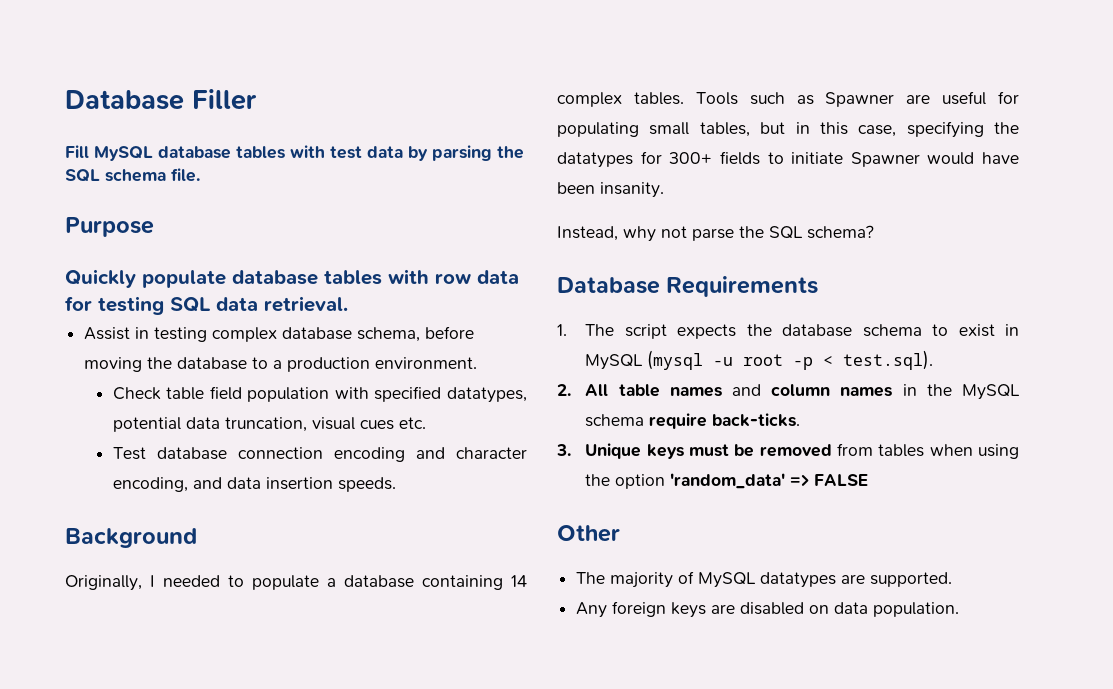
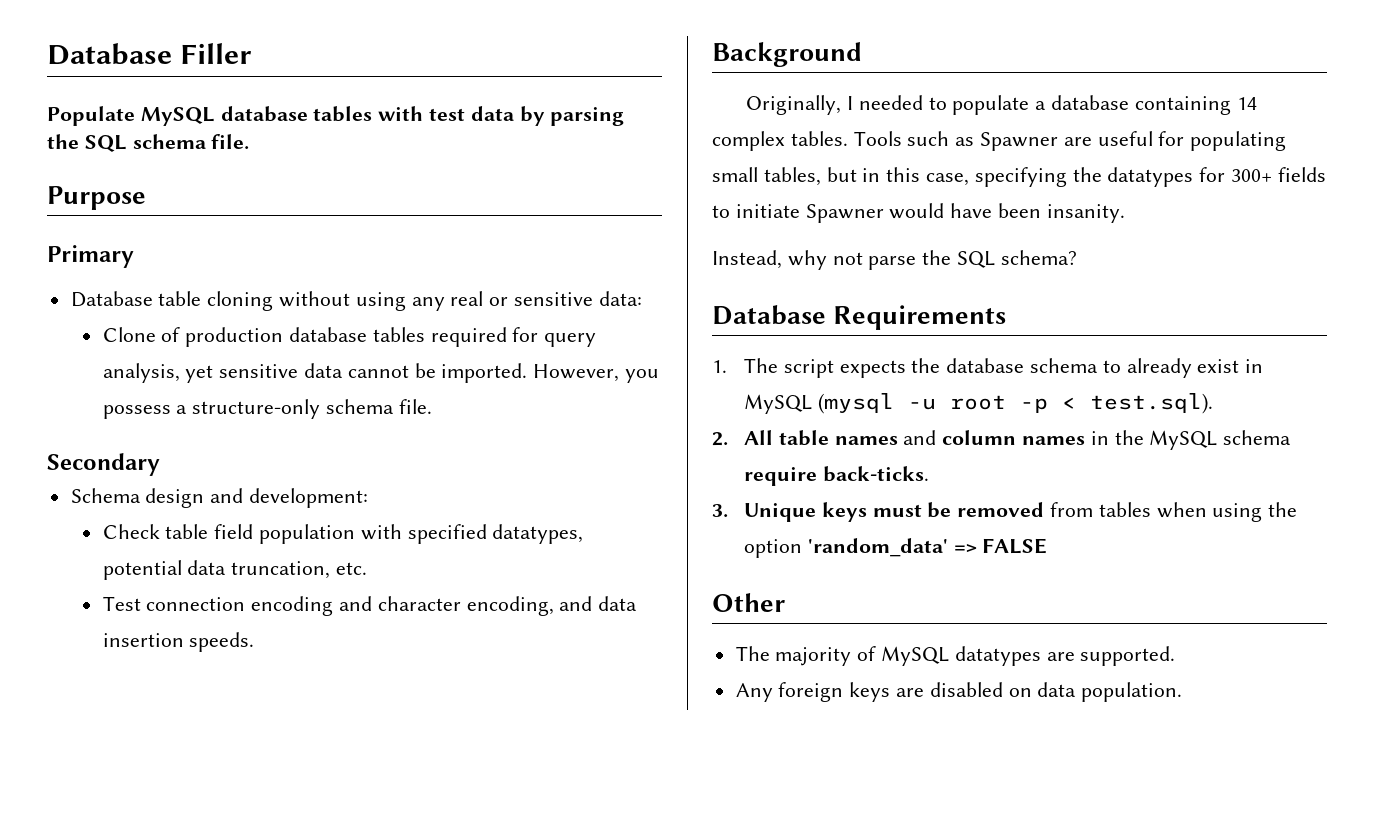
[65,145,89,158] Fill -> [47,106,135,126] Populate
[65,269,519,288] [65,296,348,315] [84,326,475,342] [84,357,478,372] Quickly populate database tables with row data for testing SQL data retrieval. // Assist in testing complex database schema, before moving the database to a production environment. -> [47,245,134,268] [70,291,642,311] [102,327,597,347] [102,363,660,383] [102,399,432,419] [47,453,160,476] [70,488,369,508] Primary // Database table cloning without using any real or sensitive data: // Clone of production database tables required for query analysis, yet sensitive data cannot be imported. However, you possess a structure-only schema file. // Secondary // Schema design and development:
[311,417,394,430] visual cues -> (331, 570) none
[156,447,227,460] database -> (141, 603) none
(949, 330) none -> [1126,358,1192,378] already

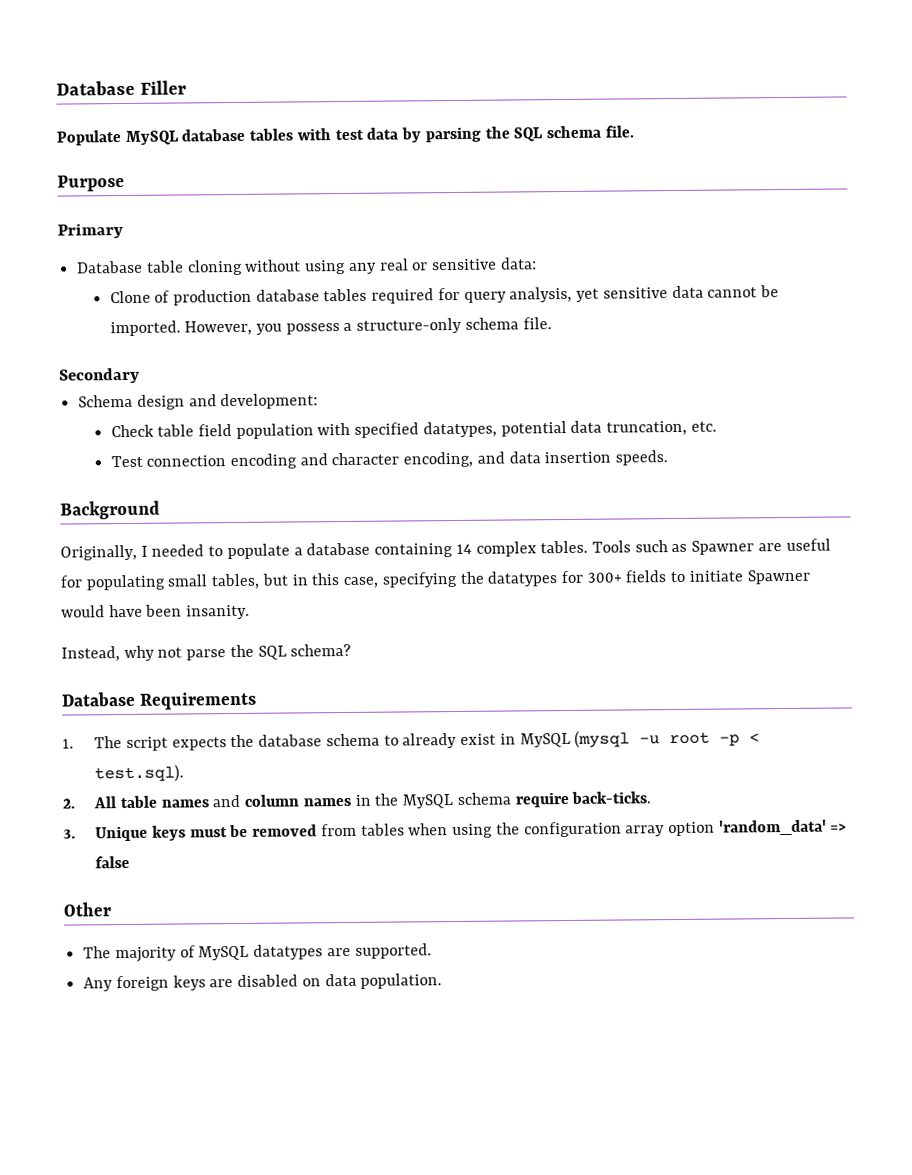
(1298, 509) none -> [523,821,666,838] configuration array
[982,538,1048,554] FALSE -> [95,855,131,869] false

